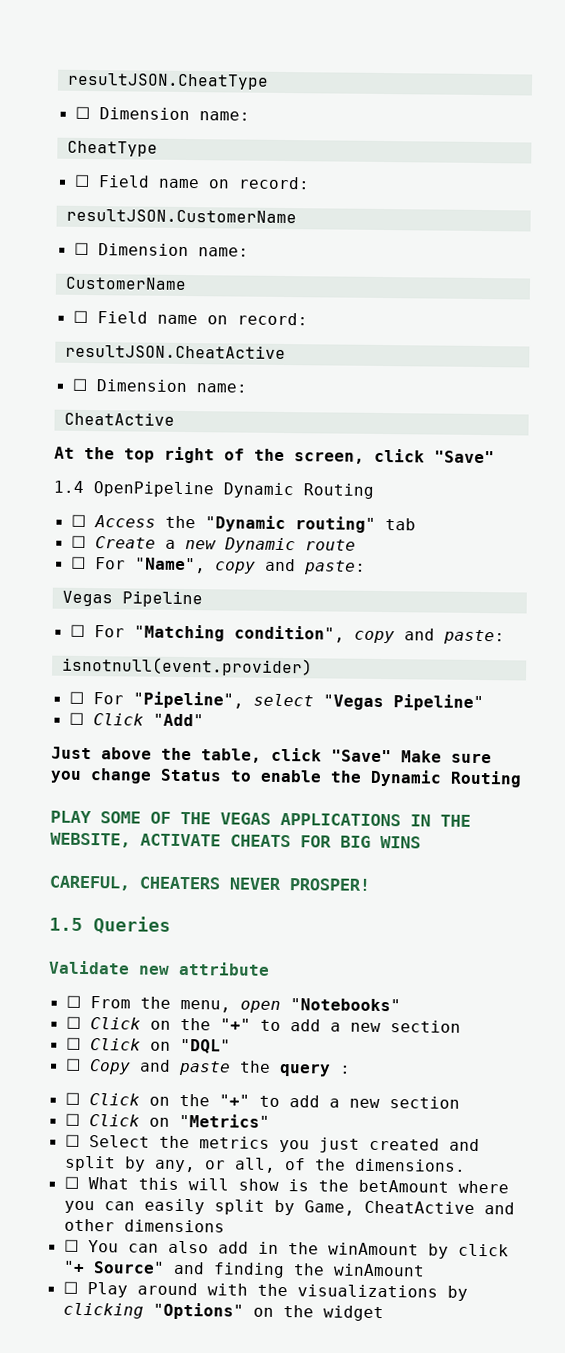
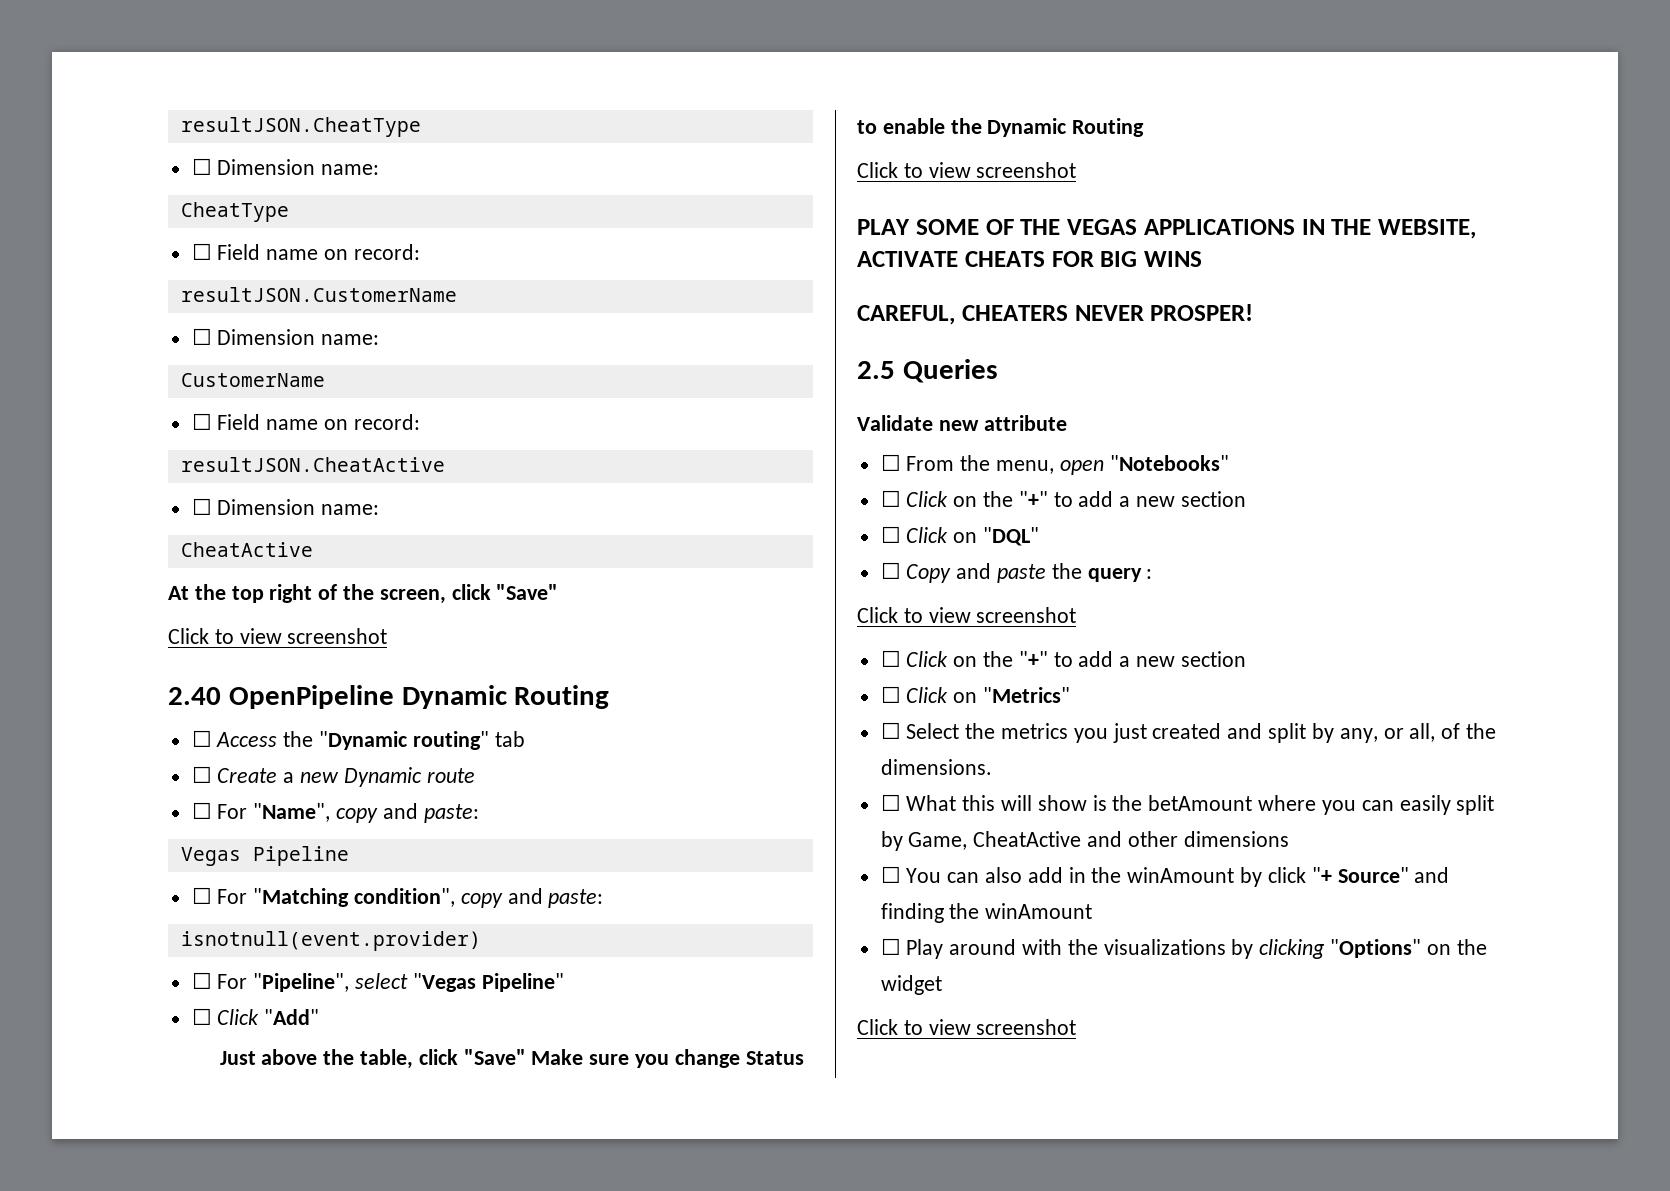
[53,480,84,493] 1.4 -> [168,628,388,644] [168,687,221,705] Click to view screenshot // 2.40
(522, 779) none -> [857,162,1077,178] // Click to view screenshot
[49,917,83,931] 1.5 -> [857,361,895,379] 2.5
(351, 1069) none -> [857,607,1077,623] // Click to view screenshot
(384, 1313) none -> [857,1019,1077,1035] // Click to view screenshot

